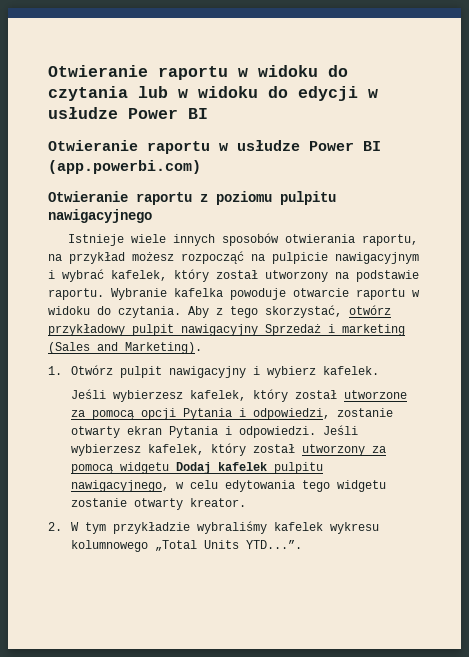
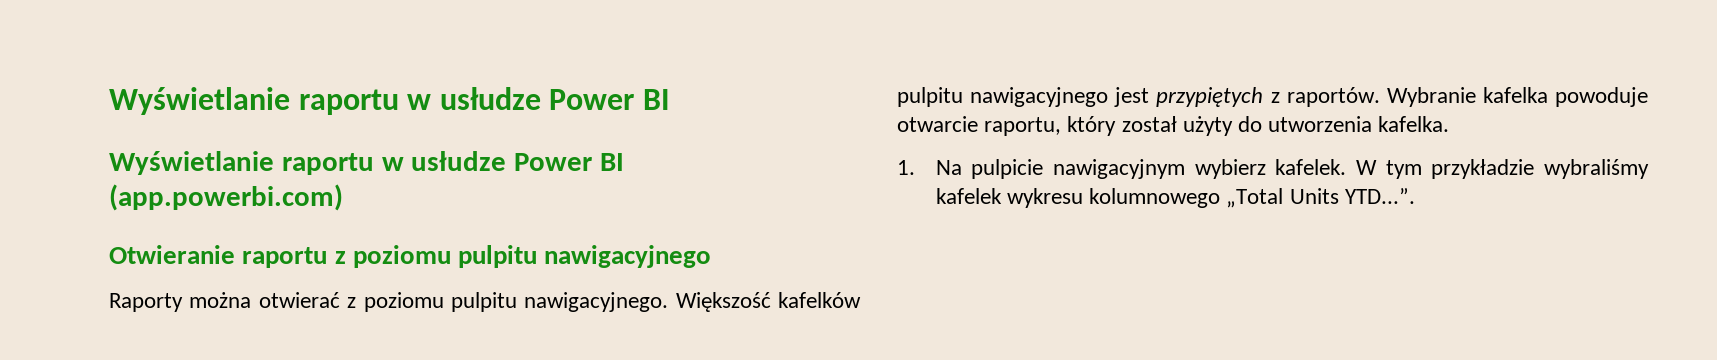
[48,65,348,80] [48,86,378,101] Otwieranie raportu w widoku do czytania lub w widoku do edycji w -> [109,87,432,115] Wyświetlanie raportu w
[48,140,138,151] Otwieranie -> [109,151,274,175] Wyświetlanie
[67,233,418,246] [48,251,419,264] [48,269,419,282] [48,288,420,300] [48,305,391,318] [48,324,405,336] [48,342,202,354] [48,365,380,378] [71,389,408,402] [71,408,394,420] [71,425,359,438] [71,443,387,456] [71,462,324,474] [71,480,387,492] [71,498,247,510] [48,522,62,531] Istnieje wiele innych sposobów otwierania raportu, na przykład możesz rozpocząć na pulpicie nawigacyjnym i wybrać kafelek, który został utworzony na podstawie raportu. Wybranie kafelka powoduje otwarcie raportu w widoku do czytania. Aby z tego skorzystać, otwórz przykładowy pulpit nawigacyjny Sprzedaż i marketing (Sales and Marketing). // 1. Otwórz pulpit nawigacyjny i wybierz kafelek. // Jeśli wybierzesz kafelek, który został utworzone za pomocą opcji Pytania i odpowiedzi, zostanie otwarty ekran Pytania i odpowiedzi. Jeśli wybierzesz kafelek, który został utworzony za pomocą widgetu Dodaj kafelek pulpitu nawigacyjnego, w celu edytowania tego widgetu zostanie otwarty kreator. // 2. -> [109,292,861,312] [897,87,1648,107] [897,116,1450,136] [897,159,1347,179] Raporty można otwierać z poziomu pulpitu nawigacyjnego. Większość kafelków pulpitu nawigacyjnego jest przypiętych z raportów. Wybranie kafelka powoduje otwarcie raportu, który został użyty do utworzenia kafelka. // 1. Na pulpicie nawigacyjnym wybierz kafelek.

